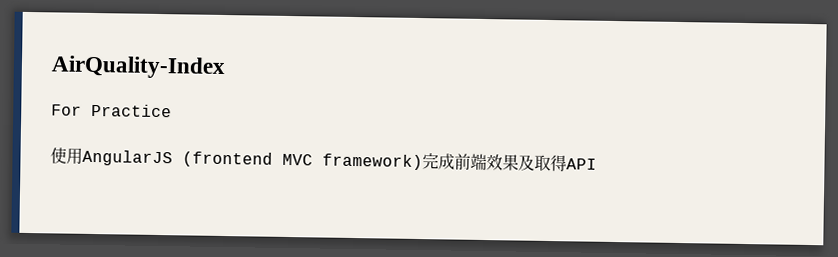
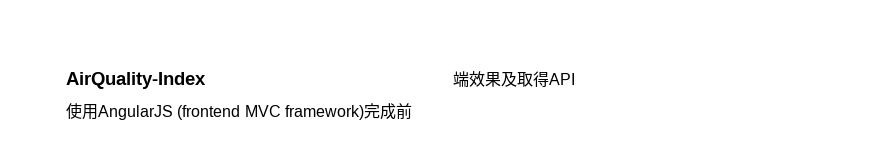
[51,103,172,118] // For Practice -> (206, 80) none

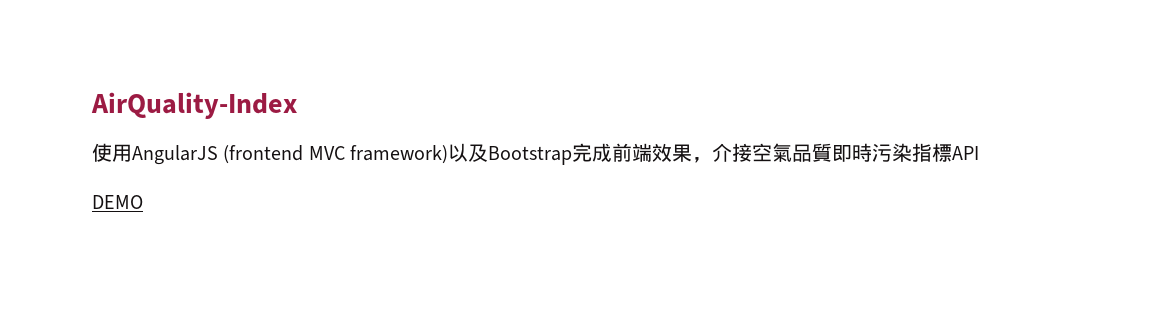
(364, 112) none -> [448,143,573,165] 以及Bootstrap
[501,71,549,87] 及取得 -> [692,143,953,163] ，介接空氣品質即時污染指標
(575, 79) none -> [92,195,143,209] // DEMO

